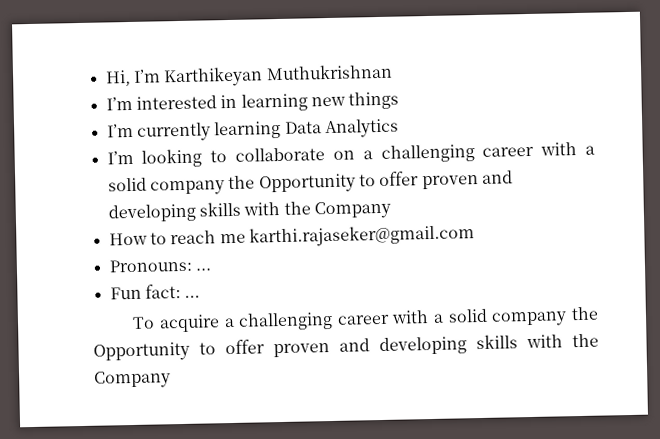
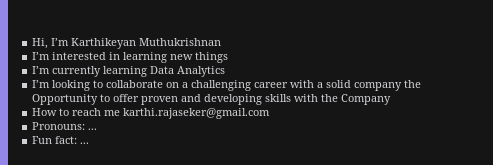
[132,306,599,333] [93,333,599,362] [94,370,171,389] // To acquire a challenging career with a solid company the Opportunity to offer proven and developing skills with the Company -> (90, 143) none

